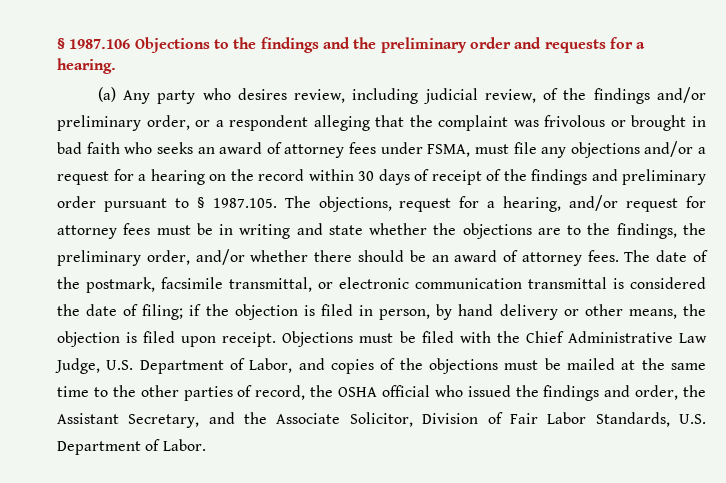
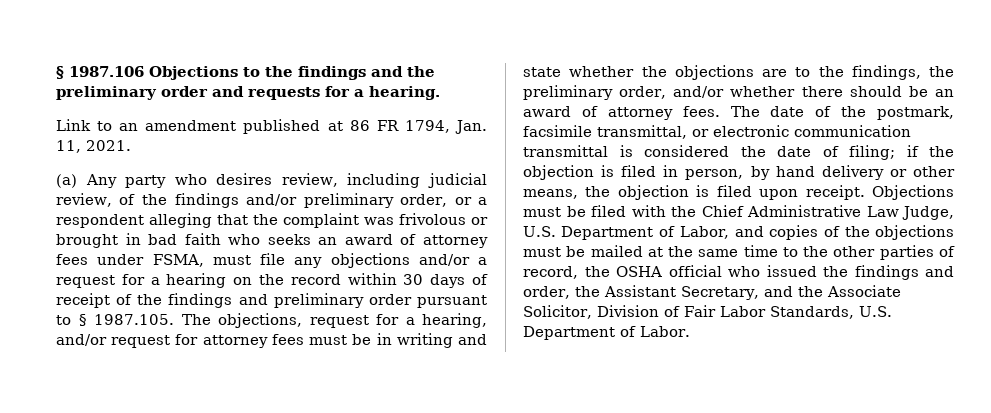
(116, 66) none -> [56,119,487,134] [56,140,131,153] // Link to an amendment published at 86 FR 1794, Jan. 11, 2021.

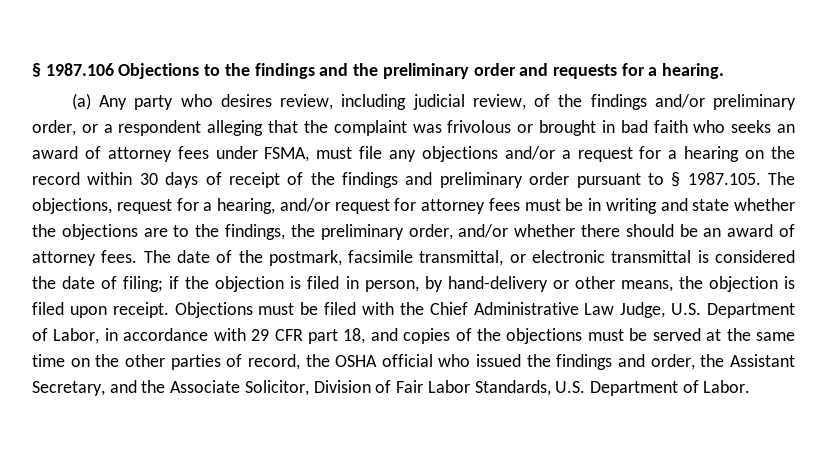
[56,119,487,134] [56,140,131,153] // Link to an amendment published at 86 FR 1794, Jan. 11, 2021. -> (725, 71) none
[794,125,911,137] communication -> (606, 256) none
[775,165,884,180] hand delivery -> [447,276,548,292] hand-delivery
(730, 232) none -> [104,328,366,344] in accordance with 29 CFR part 18,
[590,245,643,257] mailed -> [652,328,701,341] served
[782,247,798,257] to -> [70,358,90,367] on

